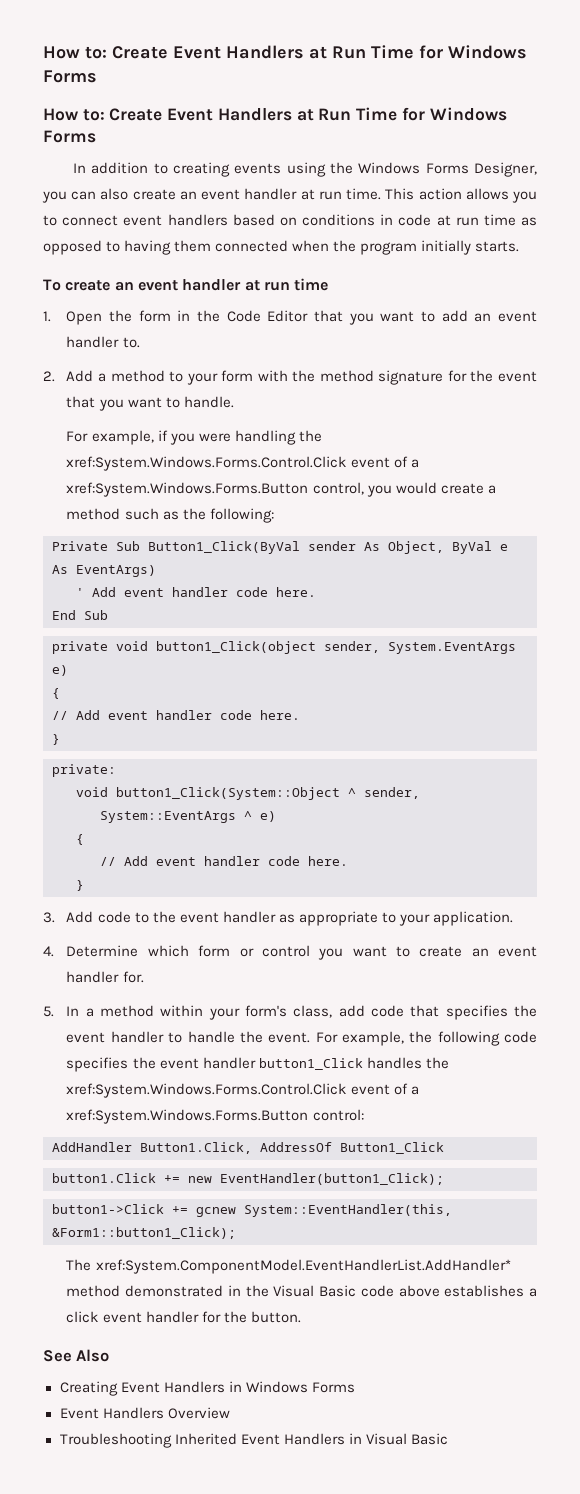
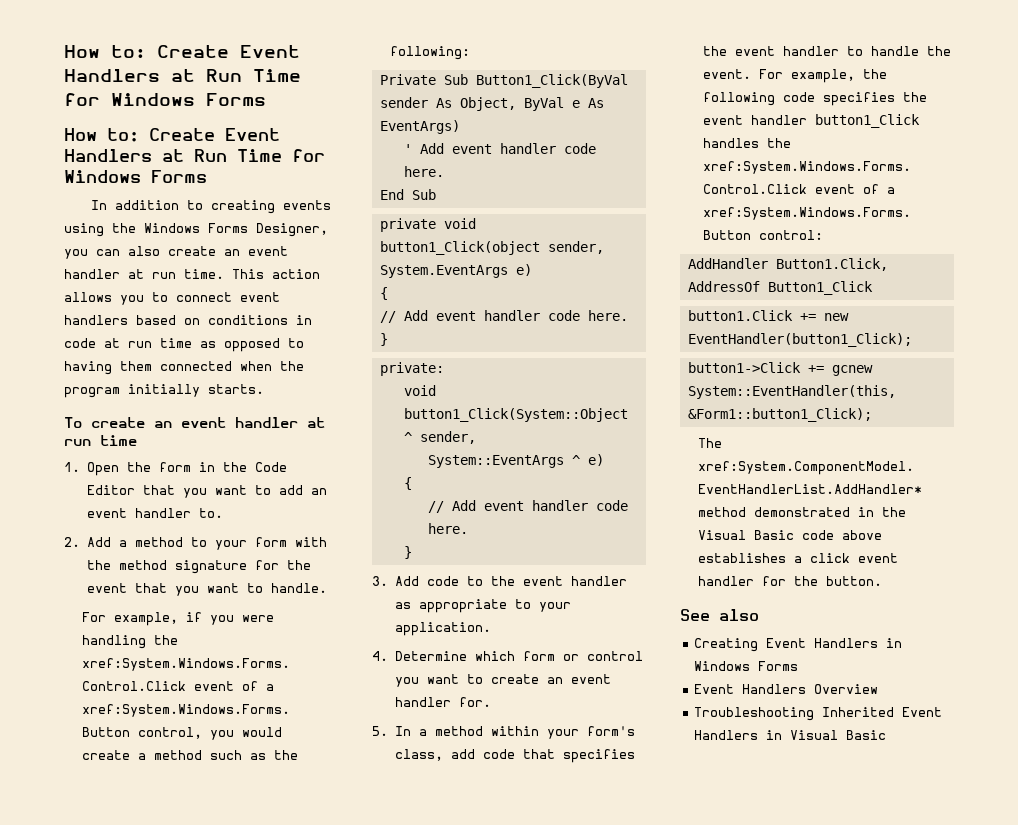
[76,1349,110,1362] Also -> [719,609,759,621] also

